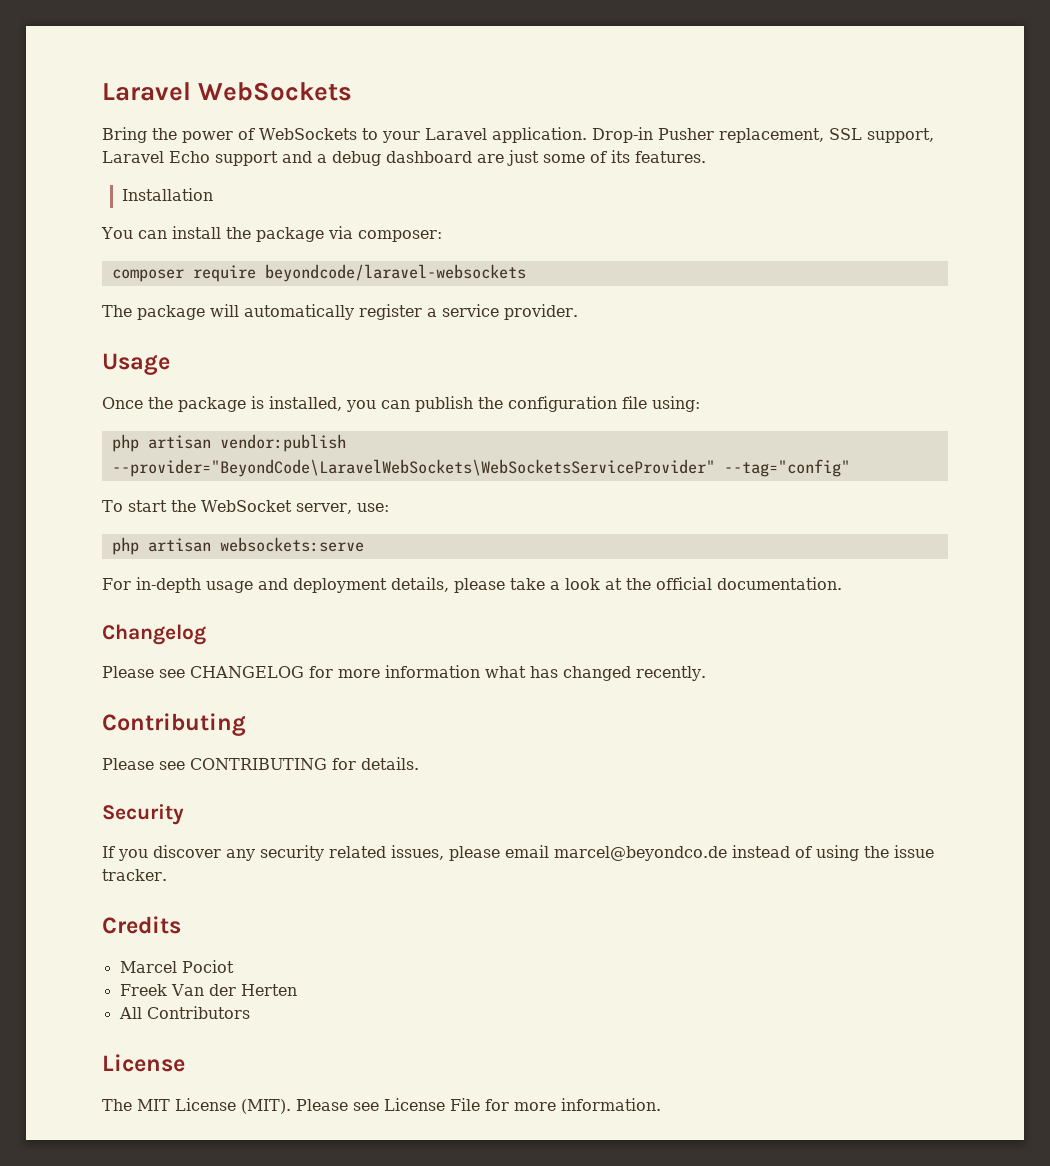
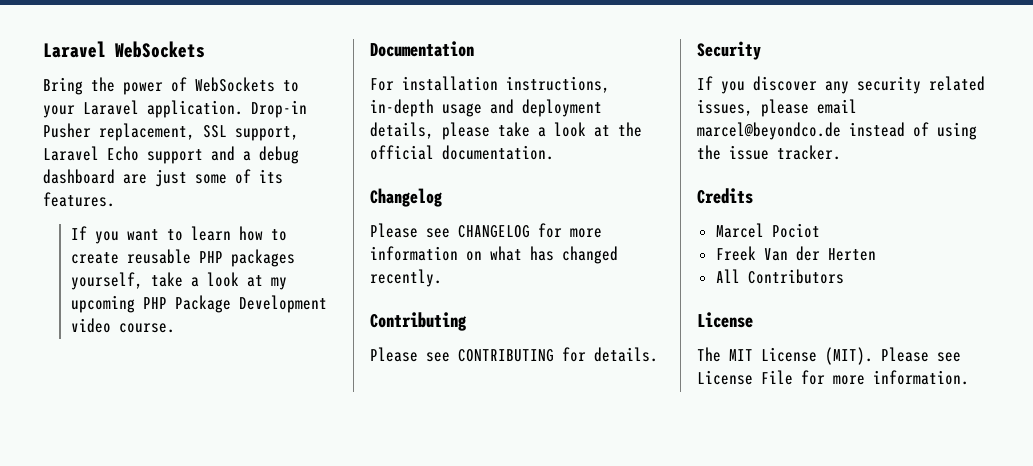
[121,188,213,201] [101,226,442,242] [111,264,526,282] [102,304,578,320] [102,353,170,375] [102,396,700,412] [111,434,346,452] [111,459,850,477] [102,500,389,514] [111,537,364,555] Installation // You can install the package via composer: // composer require beyondcode/laravel-websockets // The package will automatically register a service provider. // Usage // Once the package is installed, you can publish the configuration file using: // php artisan vendor:publish --provider="BeyondCode\LaravelWebSockets\WebSocketsServiceProvider" --tag="config" // To start the WebSocket server, use: // php artisan websockets:serve -> [70,226,287,244] [70,249,295,267] [70,272,287,290] [70,295,327,313] [70,318,175,333] [370,41,474,57] If you want to learn how to create reusable PHP packages yourself, take a look at my upcoming PHP Package Development video course. // Documentation
(131, 584) none -> [402,76,610,93] installation instructions,
(480, 671) none -> [466,251,482,261] on

